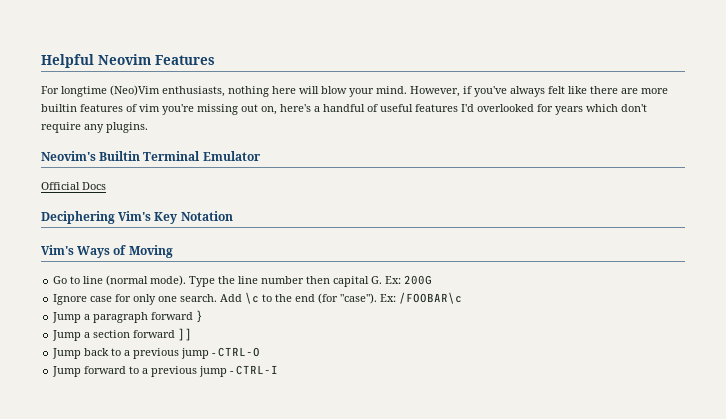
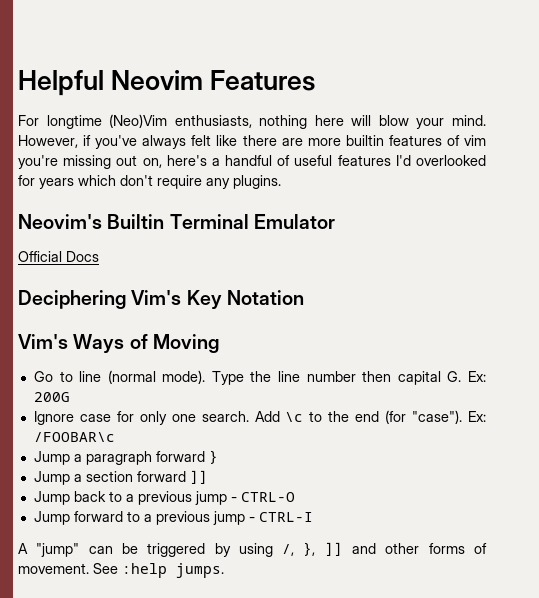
(279, 370) none -> [18,542,488,557] [18,563,224,578] // A "jump" can be triggered by using /, }, ]] and other forms of movement. See :help jumps.

